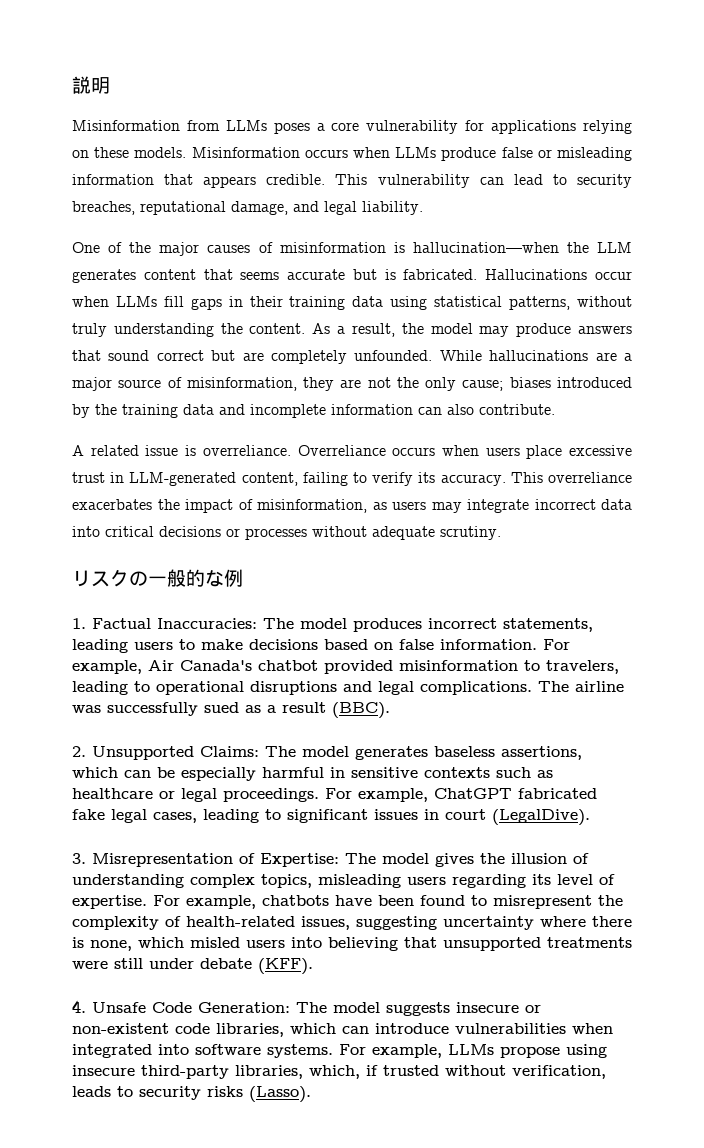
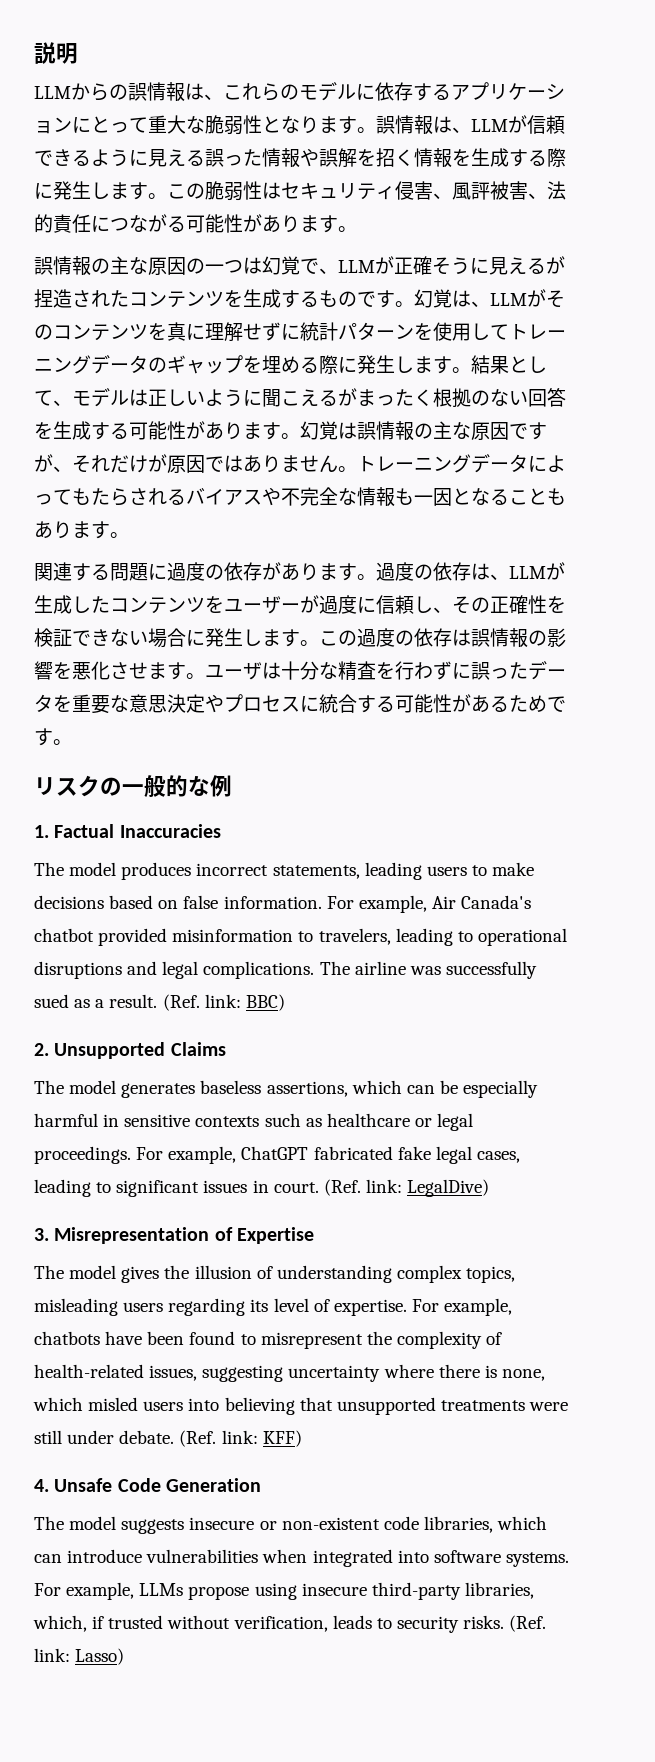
[72,120,633,134] [72,147,632,161] [72,174,632,188] [72,201,423,215] [72,242,633,256] [72,269,632,283] [72,296,633,310] [72,323,632,337] [72,350,632,364] [72,377,632,391] [72,404,555,418] [72,445,632,459] [72,472,632,486] [72,499,632,513] [72,526,501,540] Misinformation from LLMs poses a core vulnerability for applications relying on these models. Misinformation occurs when LLMs produce false or misleading information that appears credible. This vulnerability can lead to security breaches, reputational damage, and legal liability. // One of the major causes of misinformation is hallucination—when the LLM generates content that seems accurate but is fabricated. Hallucinations occur when LLMs fill gaps in their training data using statistical patterns, without truly understanding the content. As a result, the model may produce answers that sound correct but are completely unfounded. While hallucinations are a major source of misinformation, they are not the only cause; biases introduced by the training data and incomplete information can also contribute. // A related issue is overreliance. Overreliance occurs when users place excessive trust in LLM-generated content, failing to verify its accuracy. This overreliance exacerbates the impact of misinformation, as users may integrate incorrect data into critical decisions or processes without adequate scrutiny. -> [34,82,565,102] [34,115,565,135] [34,148,566,168] [34,181,566,201] [34,214,357,233] [34,256,565,276] [34,289,565,308] [34,322,566,342] [34,355,547,375] [34,388,566,408] [34,421,547,441] [34,454,566,473] [34,487,566,507] [34,521,129,539] [34,562,565,581] [34,595,566,614] [34,628,566,648] [34,661,566,680] [34,694,566,714] [34,728,72,746] LLMからの誤情報は、これらのモデルに依存するアプリケーションにとって重大な脆弱性となります。誤情報は、LLMが信頼できるように見える誤った情報や誤解を招く情報を生成する際に発生します。この脆弱性はセキュリティ侵害、風評被害、法的責任につながる可能性があります。 // 誤情報の主な原因の一つは幻覚で、LLMが正確そうに見えるが捏造されたコンテンツを生成するものです。幻覚は、LLMがそのコンテンツを真に理解せずに統計パターンを使用してトレーニングデータのギャップを埋める際に発生します。結果として、モデルは正しいように聞こえるがまったく根拠のない回答を生成する可能性があります。幻覚は誤情報の主な原因ですが、それだけが原因ではありません。トレーニングデータによってもたらされるバイアスや不完全な情報も一因となることもあります。 // 関連する問題に過度の依存があります。過度の依存は、LLMが生成したコンテンツをユーザーが過度に信頼し、その正確性を検証できない場合に発生します。この過度の依存は誤情報の影響を悪化させます。ユーザは十分な精査を行わずに誤ったデータを重要な意思決定やプロセスに統合する可能性があるためです。
[157,618,257,629] Inaccuracies: -> [119,824,221,838] Inaccuracies //
[282,702,390,719] result (BBC). -> [109,994,285,1011] result. (Ref. link: BBC)
[200,746,259,757] Claims: -> [170,1042,226,1056] Claims //
[445,809,590,826] court (LegalDive). -> [273,1179,490,1197] court. (Ref. link: LegalDive)
[260,853,339,867] Expertise: -> [237,1227,315,1244] Expertise //
[200,958,313,975] debate (KFF). -> [119,1430,302,1447] debate. (Ref. link: KFF)
[198,1002,290,1013] Generation: -> [166,1478,262,1492] Generation //
[207,1086,311,1103] risks (Lasso). -> [463,1615,547,1632] [34,1648,125,1665] risks. (Ref. link: Lasso)

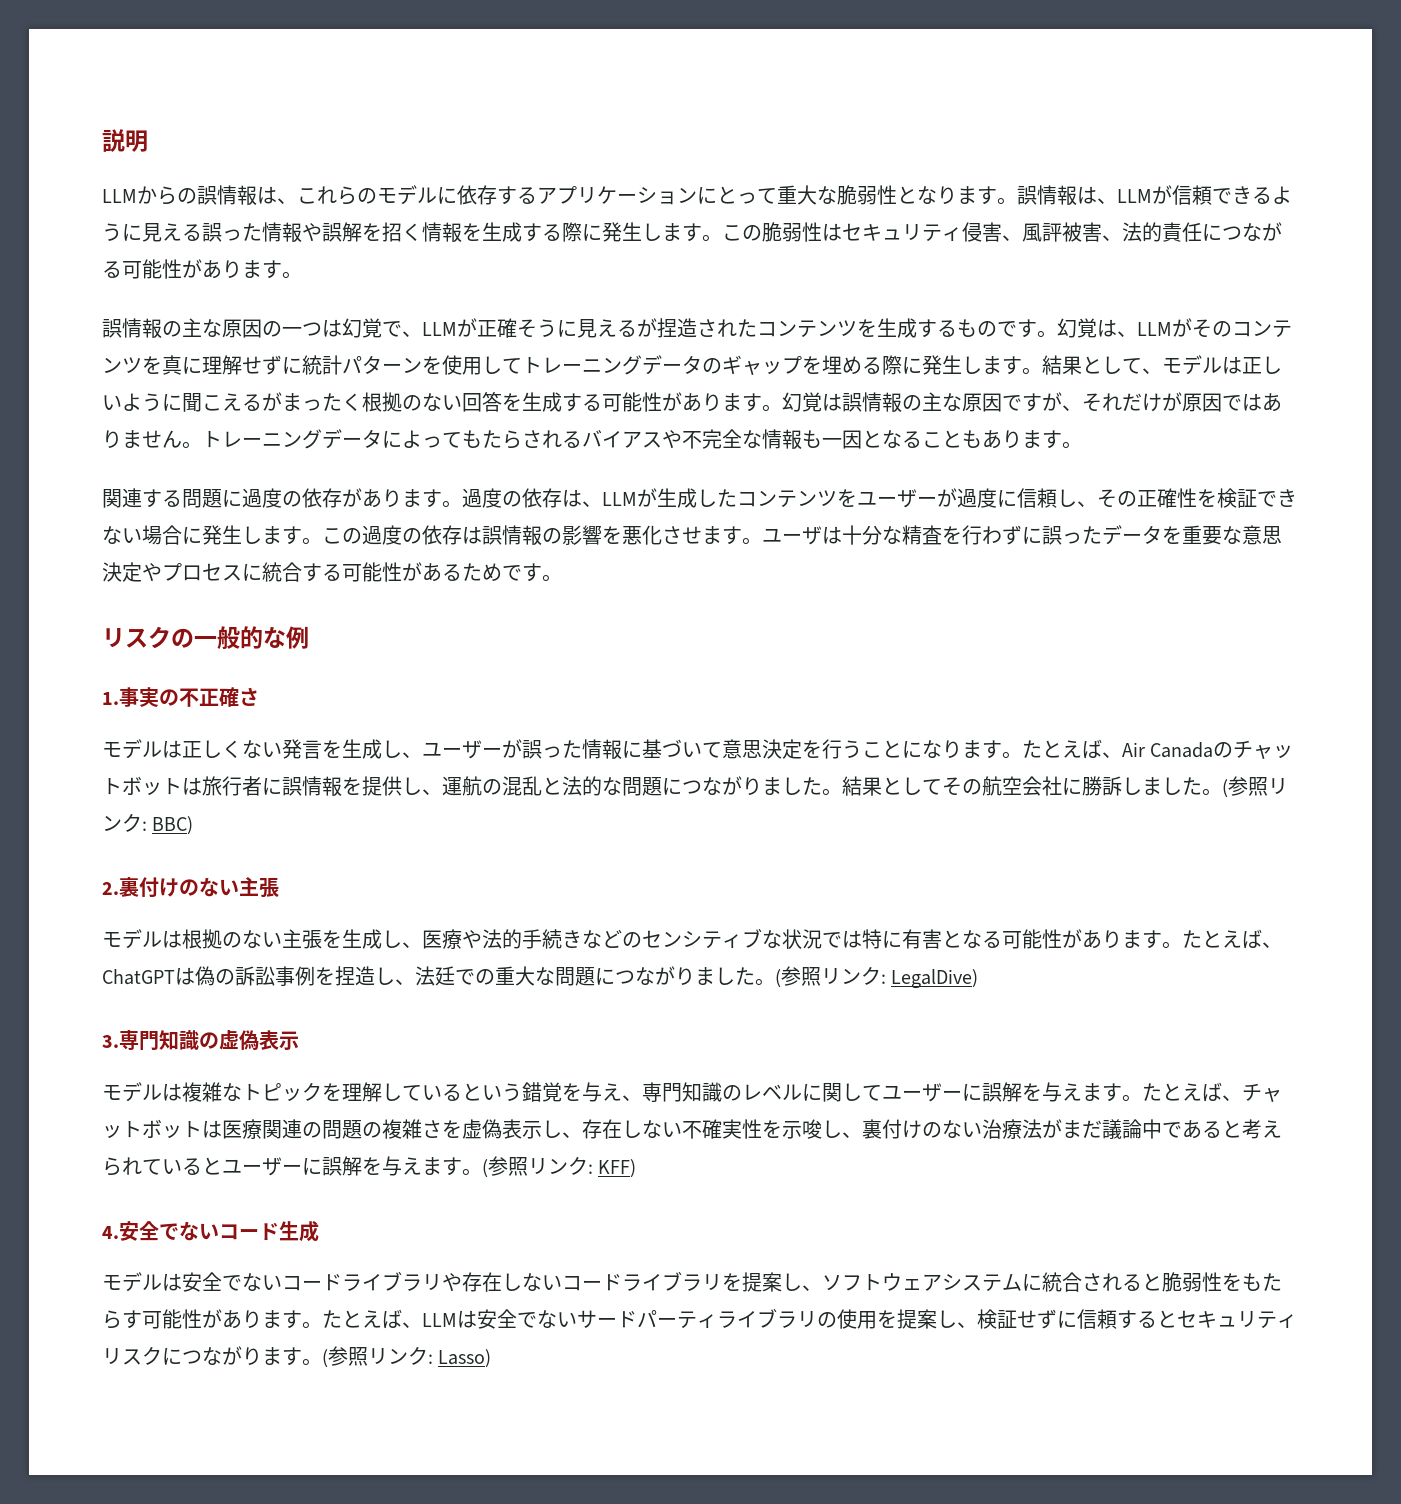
[54,824,221,838] [34,862,535,880] [34,895,532,913] [34,928,567,946] [34,961,537,979] [34,994,285,1011] [34,1042,226,1059] [34,1080,539,1098] [34,1113,474,1131] [34,1146,520,1164] [34,1179,490,1197] [34,1227,315,1244] [34,1265,516,1283] [34,1298,513,1316] [34,1331,503,1349] [34,1364,545,1382] [33,1397,569,1415] [34,1430,302,1447] [34,1478,262,1492] [34,1516,548,1534] [34,1549,569,1567] [34,1582,534,1600] [33,1615,547,1633] [34,1648,70,1662] Factual Inaccuracies // The model produces incorrect statements, leading users to make decisions based on false information. For example, Air Canada's chatbot provided misinformation to travelers, leading to operational disruptions and legal complications. The airline was successfully sued as a result. (Ref. link: BBC) // 2. Unsupported Claims // The model generates baseless assertions, which can be especially harmful in sensitive contexts such as healthcare or legal proceedings. For example, ChatGPT fabricated fake legal cases, leading to significant issues in court. (Ref. link: LegalDive) // 3. Misrepresentation of Expertise // The model gives the illusion of understanding complex topics, misleading users regarding its level of expertise. For example, chatbots have been found to misrepresent the complexity of health-related issues, suggesting uncertainty where there is none, which misled users into believing that unsupported treatments were still under debate. (Ref. link: KFF) // 4. Unsafe Code Generation // The model suggests insecure or non-existent code libraries, which can introduce vulnerabilities when integrated into software systems. For example, LLMs propose using insecure third-party libraries, which, if trusted without verification, leads to security risks. (Ref. link: -> [119,687,259,707] [102,739,1294,760] [102,776,1288,798] [102,813,194,835] [102,877,279,898] [102,928,1282,949] [102,966,979,989] [102,1030,299,1051] [102,1082,1282,1102] [102,1119,1282,1139] [102,1156,637,1178] [102,1220,319,1242] [102,1271,1282,1292] [102,1308,1297,1329] [102,1346,433,1368] 事実の不正確さ // モデルは正しくない発言を生成し、ユーザーが誤った情報に基づいて意思決定を行うことになります。たとえば、Air Canadaのチャットボットは旅行者に誤情報を提供し、運航の混乱と法的な問題につながりました。結果としてその航空会社に勝訴しました。(参照リンク: BBC) // 2.裏付けのない主張 // モデルは根拠のない主張を生成し、医療や法的手続きなどのセンシティブな状況では特に有害となる可能性があります。たとえば、ChatGPTは偽の訴訟事例を捏造し、法廷での重大な問題につながりました。(参照リンク: LegalDive) // 3.専門知識の虚偽表示 // モデルは複雑なトピックを理解しているという錯覚を与え、専門知識のレベルに関してユーザーに誤解を与えます。たとえば、チャットボットは医療関連の問題の複雑さを虚偽表示し、存在しない不確実性を示唆し、裏付けのない治療法がまだ議論中であると考えられているとユーザーに誤解を与えます。(参照リンク: KFF) // 4.安全でないコード生成 // モデルは安全でないコードライブラリや存在しないコードライブラリを提案し、ソフトウェアシステムに統合されると脆弱性をもたらす可能性があります。たとえば、LLMは安全でないサードパーティライブラリの使用を提案し、検証せずに信頼するとセキュリティリスクにつながります。(参照リンク:

